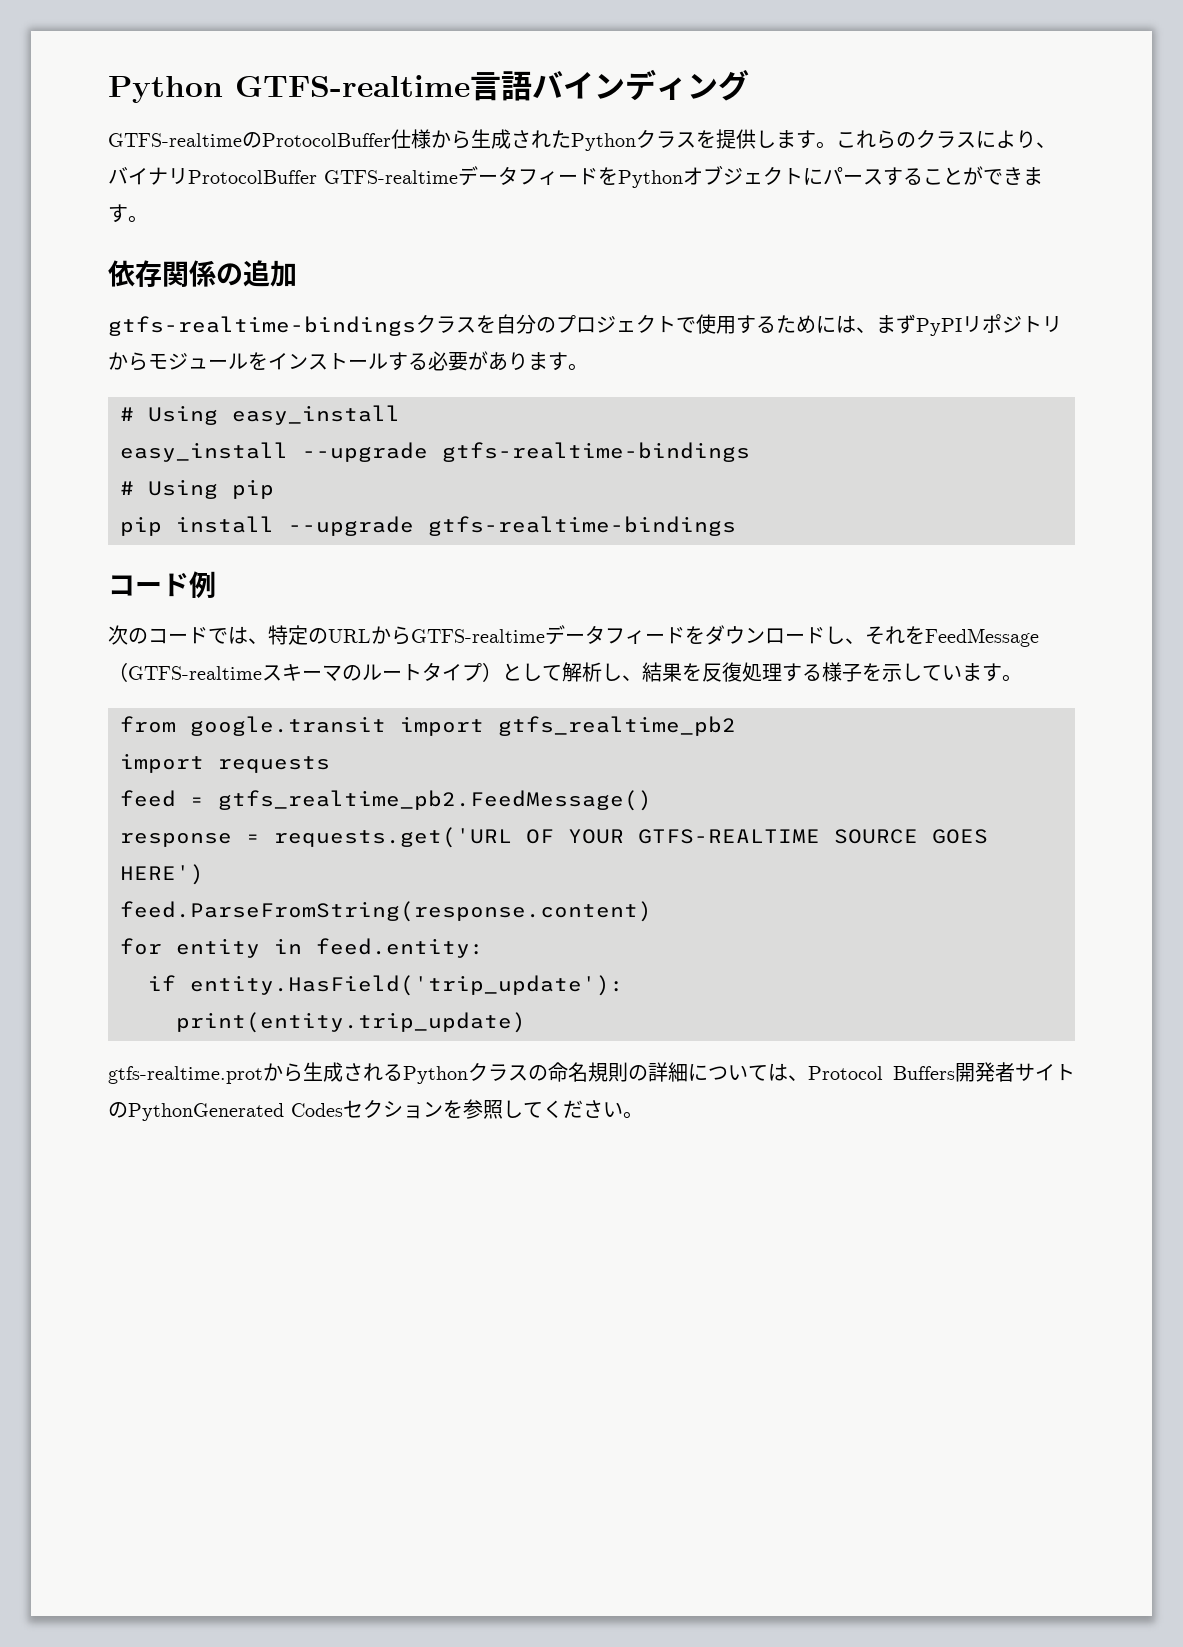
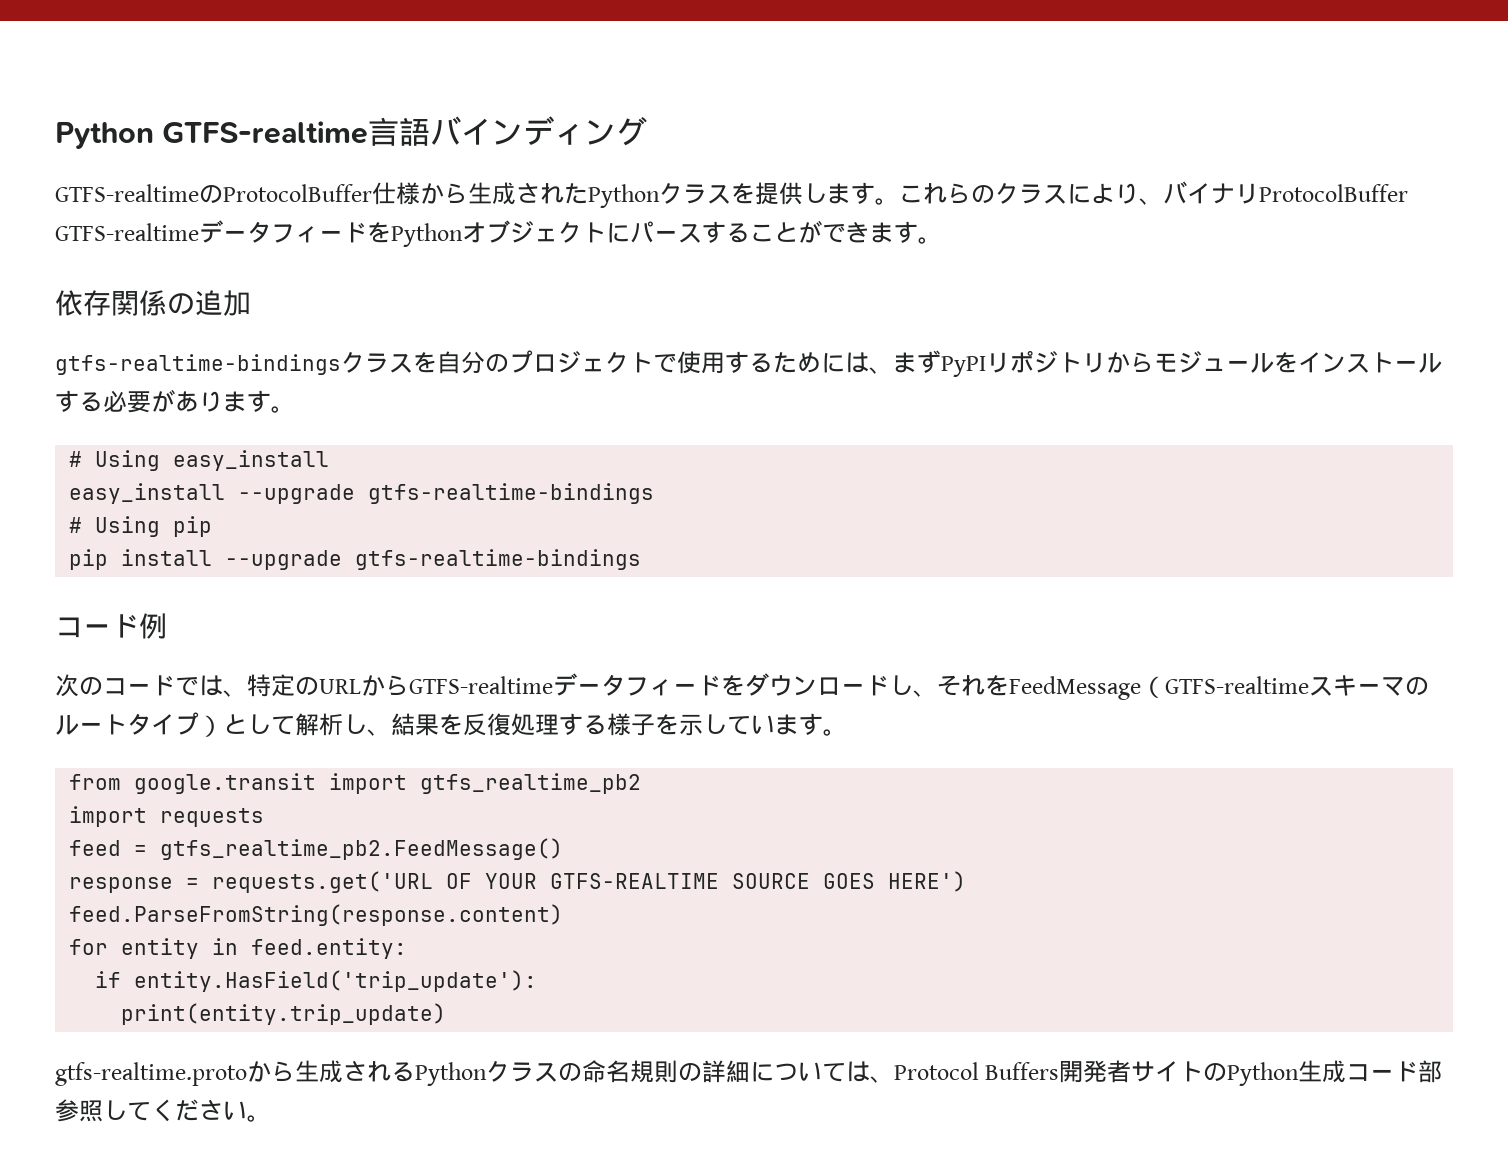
[108,1066,263,1084] gtfs-realtime.prot -> [55,1062,247,1086] gtfs-realtime.proto
[128,1099,463,1121] PythonGenerated Codesセクションを -> [1227,1060,1443,1086] Python生成コード部

